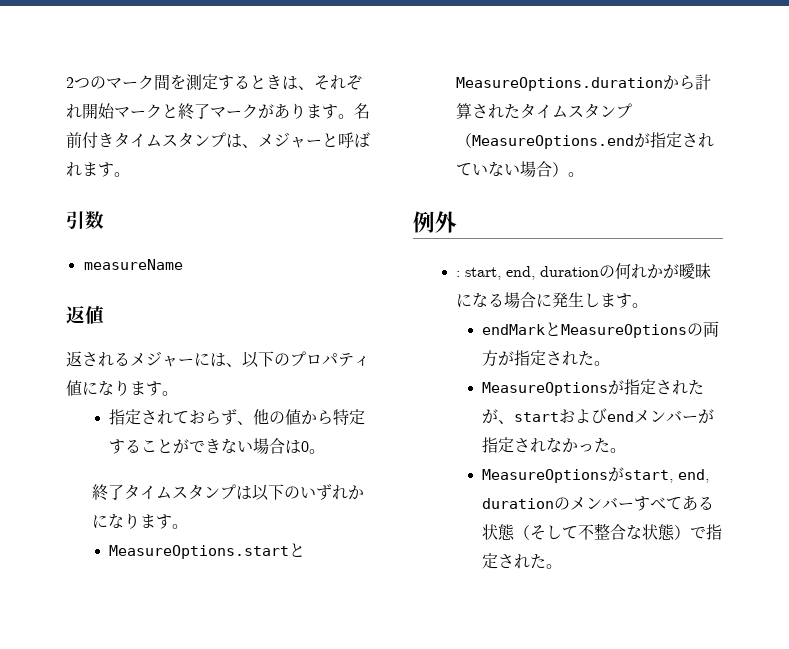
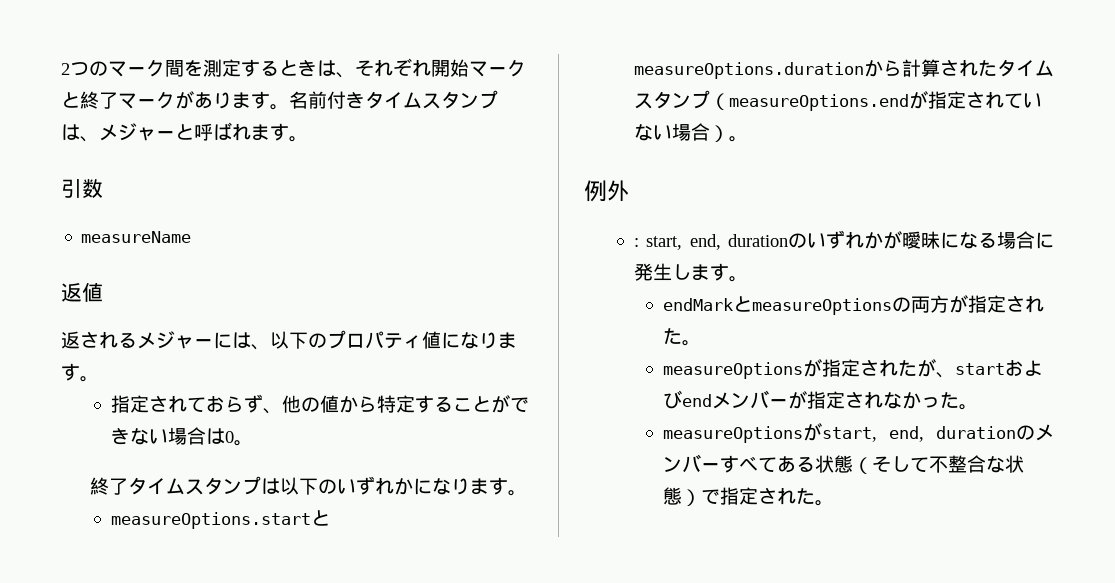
[109,543,306,559] [456,77,664,91] MeasureOptions.startとMeasureOptions.duration -> [110,510,330,529] [633,62,864,79] measureOptions.startとmeasureOptions.duration
[472,135,635,149] MeasureOptions.end -> [728,94,909,111] measureOptions.end
[615,263,632,279] 何 -> [807,230,845,249] いず
[561,324,688,338] MeasureOptions -> [751,298,892,315] measureOptions
[482,382,609,396] MeasureOptions -> [662,362,803,379] measureOptions
[482,469,609,483] MeasureOptions -> [662,426,803,443] measureOptions

